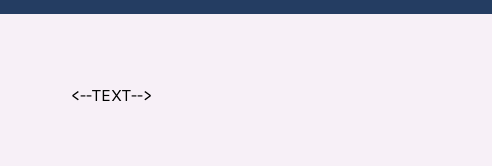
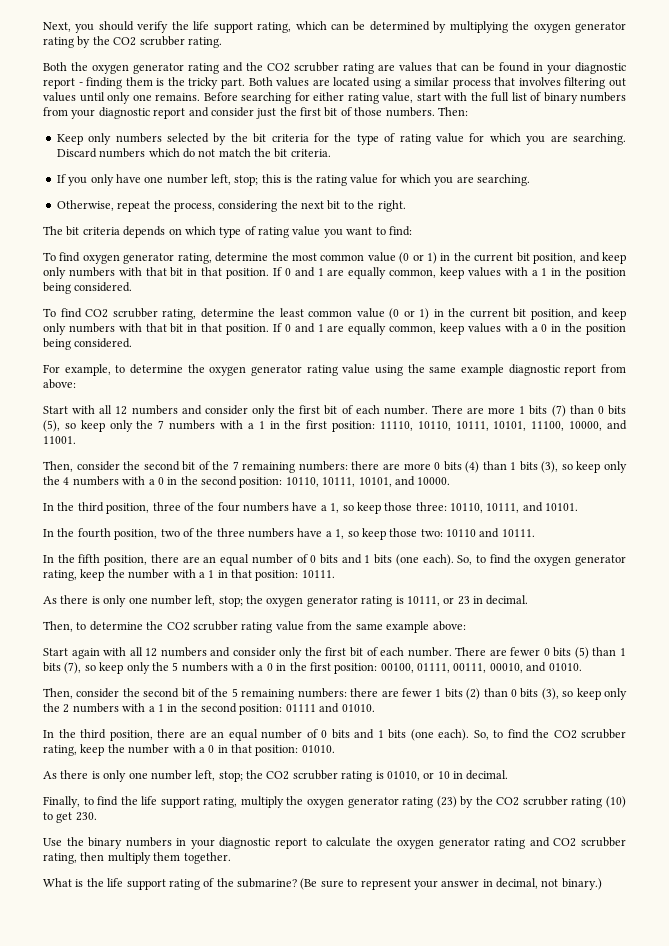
[71,90,152,101] <--TEXT--> -> [43,21,626,33] [43,36,222,48] [43,62,626,74] [43,77,626,89] [43,92,626,104] [43,107,468,119] [56,133,626,145] [56,148,331,158] [56,174,531,186] [56,200,406,212] [43,226,412,238] [43,252,627,264] [43,267,627,279] [43,282,133,294] [43,308,626,320] [43,323,627,335] [43,338,133,350] [43,364,626,376] [43,379,76,389] [43,405,626,417] [43,420,628,432] [43,436,76,444] [43,461,627,473] [43,476,451,488] [43,502,579,514] [43,528,535,540] [43,554,627,566] [43,569,335,581] [43,595,529,607] [43,621,466,633] [43,647,626,659] [43,662,582,674] [43,688,628,700] [43,703,375,715] [43,729,626,741] [43,744,335,756] [43,770,509,782] [43,796,626,808] [43,812,97,823] [43,837,626,849] [43,852,231,864] [43,878,602,890] Next, you should verify the life support rating, which can be determined by multiplying the oxygen generator rating by the CO2 scrubber rating. // Both the oxygen generator rating and the CO2 scrubber rating are values that can be found in your diagnostic report - finding them is the tricky part. Both values are located using a similar process that involves filtering out values until only one remains. Before searching for either rating value, start with the full list of binary numbers from your diagnostic report and consider just the first bit of those numbers. Then: // Keep only numbers selected by the bit criteria for the type of rating value for which you are searching. Discard numbers which do not match the bit criteria. // If you only have one number left, stop; this is the rating value for which you are searching. // Otherwise, repeat the process, considering the next bit to the right. // The bit criteria depends on which type of rating value you want to find: // To find oxygen generator rating, determine the most common value (0 or 1) in the current bit position, and keep only numbers with that bit in that position. If 0 and 1 are equally common, keep values with a 1 in the position being considered. // To find CO2 scrubber rating, determine the least common value (0 or 1) in the current bit position, and keep only numbers with that bit in that position. If 0 and 1 are equally common, keep values with a 0 in the position being considered. // For example, to determine the oxygen generator rating value using the same example diagnostic report from above: // Start with all 12 numbers and consider only the first bit of each number. There are more 1 bits (7) than 0 bits (5), so keep only the 7 numbers with a 1 in the first position: 11110, 10110, 10111, 10101, 11100, 10000, and 11001. // Then, consider the second bit of the 7 remaining numbers: there are more 0 bits (4) than 1 bits (3), so keep only the 4 numbers with a 0 in the second position: 10110, 10111, 10101, and 10000. // In the third position, three of the four numbers have a 1, so keep those three: 10110, 10111, and 10101. // In the fourth position, two of the three numbers have a 1, so keep those two: 10110 and 10111. // In the fifth position, there are an equal number of 0 bits and 1 bits (one each). So, to find the oxygen generator rating, keep the number with a 1 in that position: 10111. // As there is only one number left, stop; the oxygen generator rating is 10111, or 23 in decimal. // Then, to determine the CO2 scrubber rating value from the same example above: // Start again with all 12 numbers and consider only the first bit of each number. There are fewer 0 bits (5) than 1 bits (7), so keep only the 5 numbers with a 0 in the first position: 00100, 01111, 00111, 00010, and 01010. // Then, consider the second bit of the 5 remaining numbers: there are fewer 1 bits (2) than 0 bits (3), so keep only the 2 numbers with a 1 in the second position: 01111 and 01010. // In the third position, there are an equal number of 0 bits and 1 bits (one each). So, to find the CO2 scrubber rating, keep the number with a 0 in that position: 01010. // As there is only one number left, stop; the CO2 scrubber rating is 01010, or 10 in decimal. // Finally, to find the life support rating, multiply the oxygen generator rating (23) by the CO2 scrubber rating (10) to get 230. // Use the binary numbers in your diagnostic report to calculate the oxygen generator rating and CO2 scrubber rating, then multiply them together. // What is the life support rating of the submarine? (Be sure to represent your answer in decimal, not binary.)

